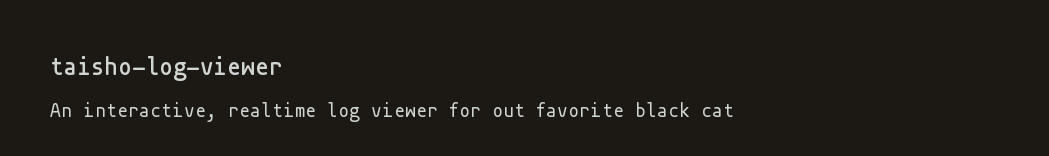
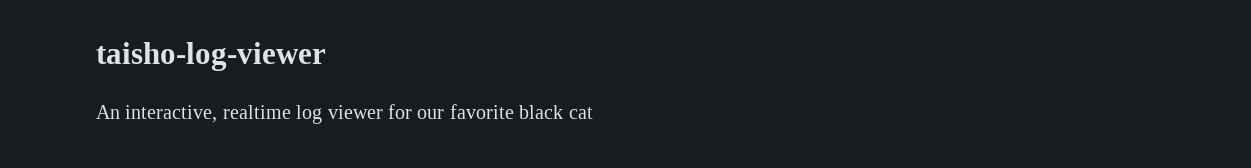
[492,104,525,117] out -> [417,109,445,119] our

